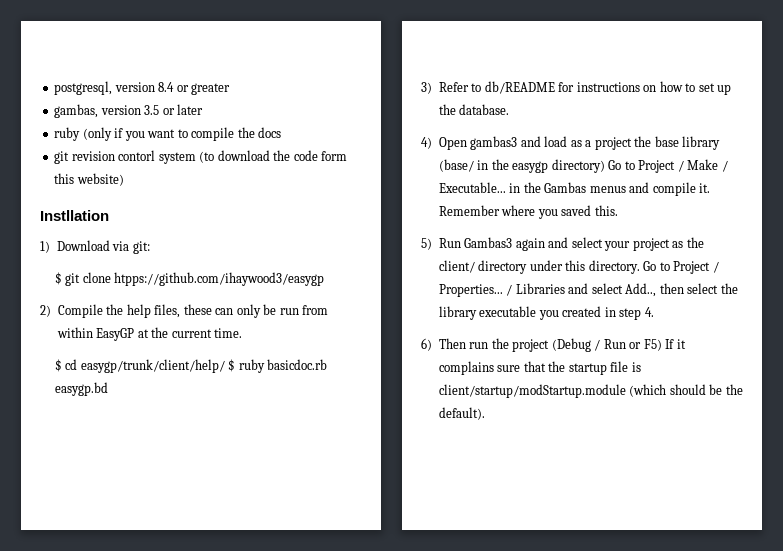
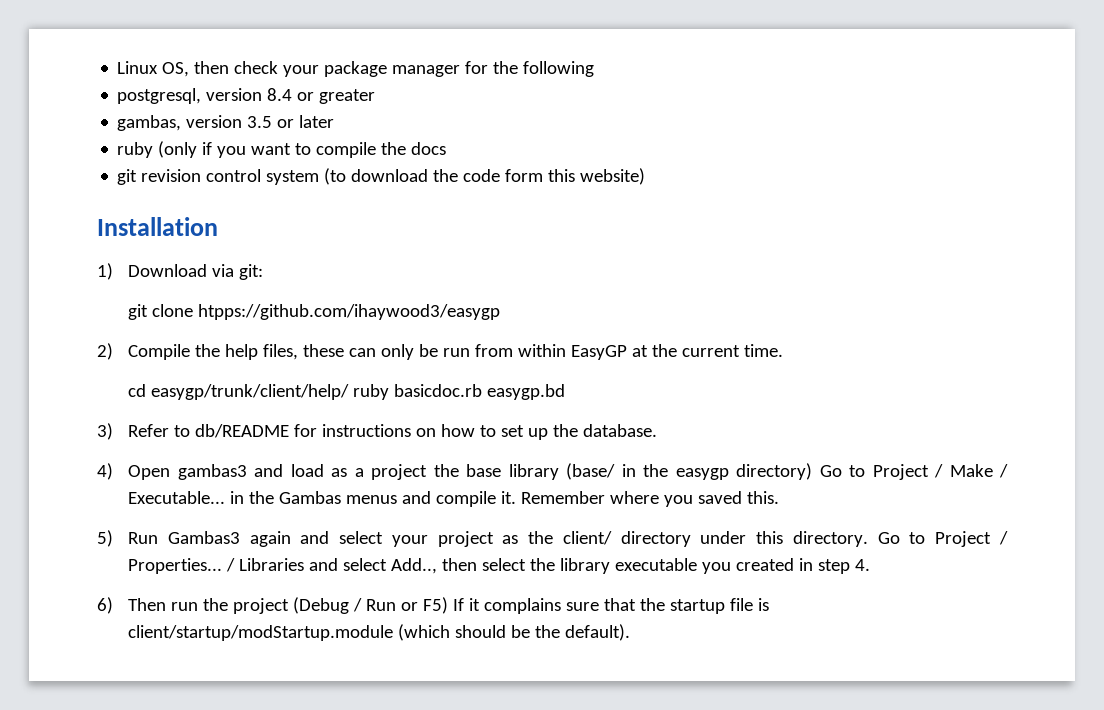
(54, 88) none -> [117,61,595,77] Linux OS, then check your package manager for the following //
[118,150,156,161] contorl -> [206,169,262,182] control
[40,210,109,221] Instllation -> [97,217,218,236] Installation
[54,272,62,285] $ -> (264, 272) none
[54,359,62,372] $ -> (784, 350) none
[228,359,236,372] $ -> (350, 392) none

